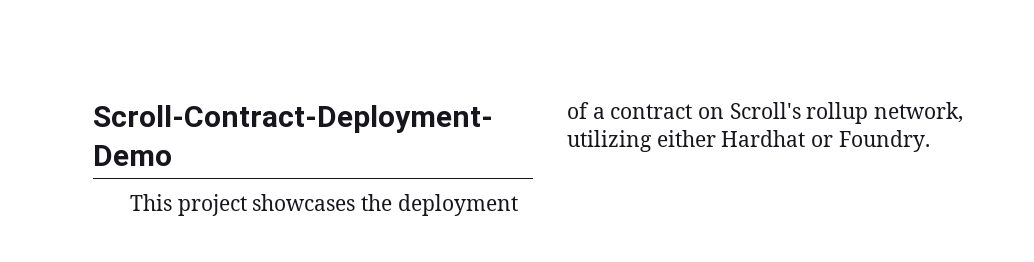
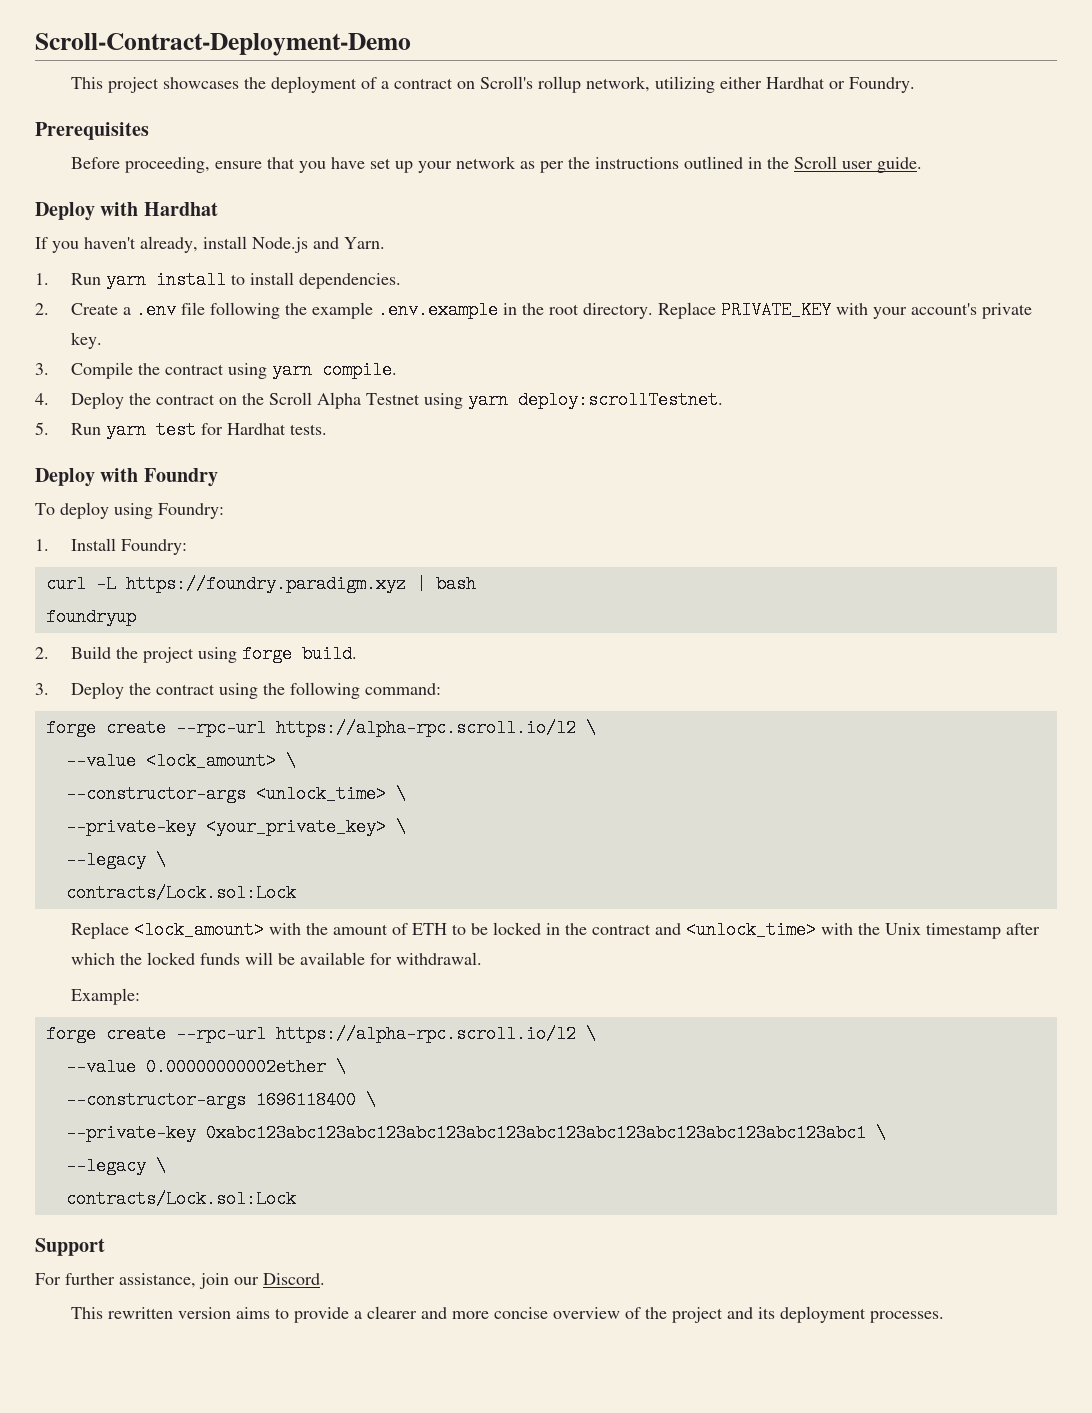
(930, 141) none -> [35,122,149,140] [71,156,923,173] [35,202,218,221] [35,236,385,253] [35,271,401,289] [35,301,1032,319] [70,332,102,349] [35,361,397,379] [35,391,723,409] [35,421,327,439] [35,468,218,487] [35,502,224,519] [35,538,187,555] [45,575,476,593] [45,608,136,626] [35,645,357,663] [35,682,441,699] [45,719,596,737] [65,752,296,770] [65,785,406,803] [65,818,406,836] [65,851,166,869] [65,884,296,902] [70,921,1040,939] [70,952,482,965] [70,988,140,1005] [45,1025,596,1043] [65,1058,346,1076] [65,1091,376,1109] [65,1124,886,1142] [65,1157,166,1175] [65,1190,296,1208] [35,1238,105,1256] [35,1273,325,1289] [71,1306,945,1323] // Prerequisites // Before proceeding, ensure that you have set up your network as per the instructions outlined in the Scroll user guide. // Deploy with Hardhat // If you haven't already, install Node.js and Yarn. // 1. Run yarn install to install dependencies. // 2. Create a .env file following the example .env.example in the root directory. Replace PRIVATE_KEY with your account's private key. // 3. Compile the contract using yarn compile. // 4. Deploy the contract on the Scroll Alpha Testnet using yarn deploy:scrollTestnet. // 5. Run yarn test for Hardhat tests. // Deploy with Foundry // To deploy using Foundry: // 1. Install Foundry: // curl -L https://foundry.paradigm.xyz | bash // foundryup // 2. Build the project using forge build. // 3. Deploy the contract using the following command: // forge create --rpc-url https://alpha-rpc.scroll.io/l2 \ // --value <lock_amount> \ // --constructor-args <unlock_time> \ // --private-key <your_private_key> \ // --legacy \ // contracts/Lock.sol:Lock // Replace <lock_amount> with the amount of ETH to be locked in the contract and <unlock_time> with the Unix timestamp after which the locked funds will be available for withdrawal. // Example: // forge create --rpc-url https://alpha-rpc.scroll.io/l2 \ // --value 0.00000000002ether \ // --constructor-args 1696118400 \ // --private-key 0xabc123abc123abc123abc123abc123abc123abc123abc123abc123abc123abc1 \ // --legacy \ // contracts/Lock.sol:Lock // Support // For further assistance, join our Discord. // This rewritten version aims to provide a clearer and more concise overview of the project and its deployment processes.

